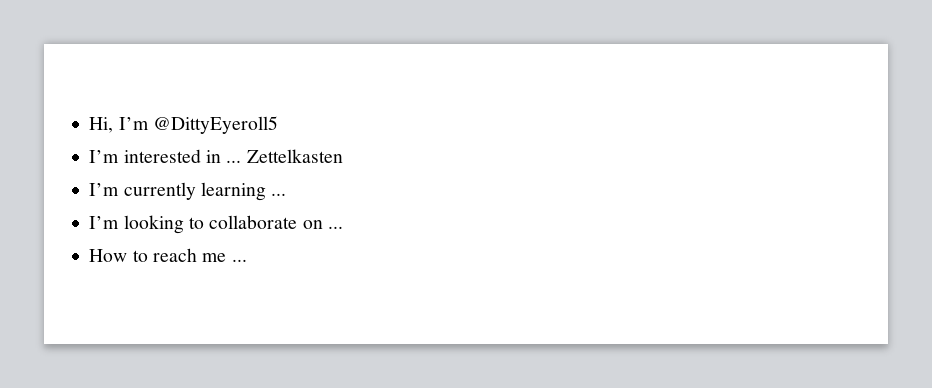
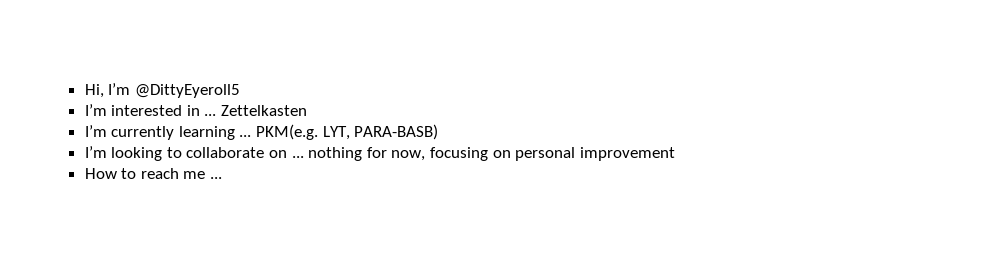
(287, 194) none -> [256,124,439,140] PKM(e.g. LYT, PARA-BASB)
(343, 227) none -> [308,147,675,161] nothing for now, focusing on personal improvement

